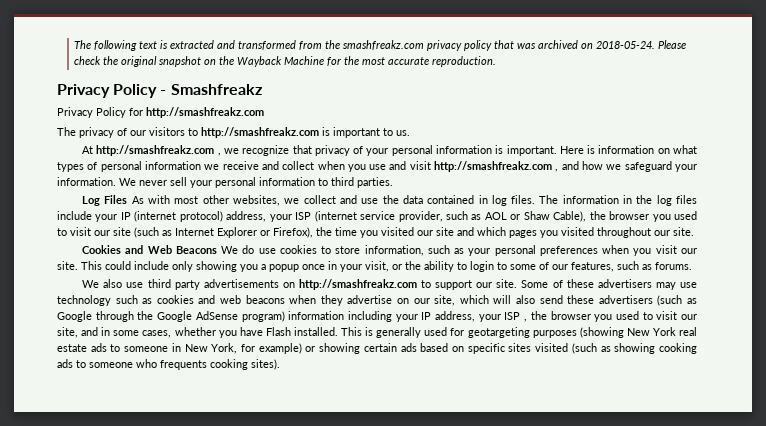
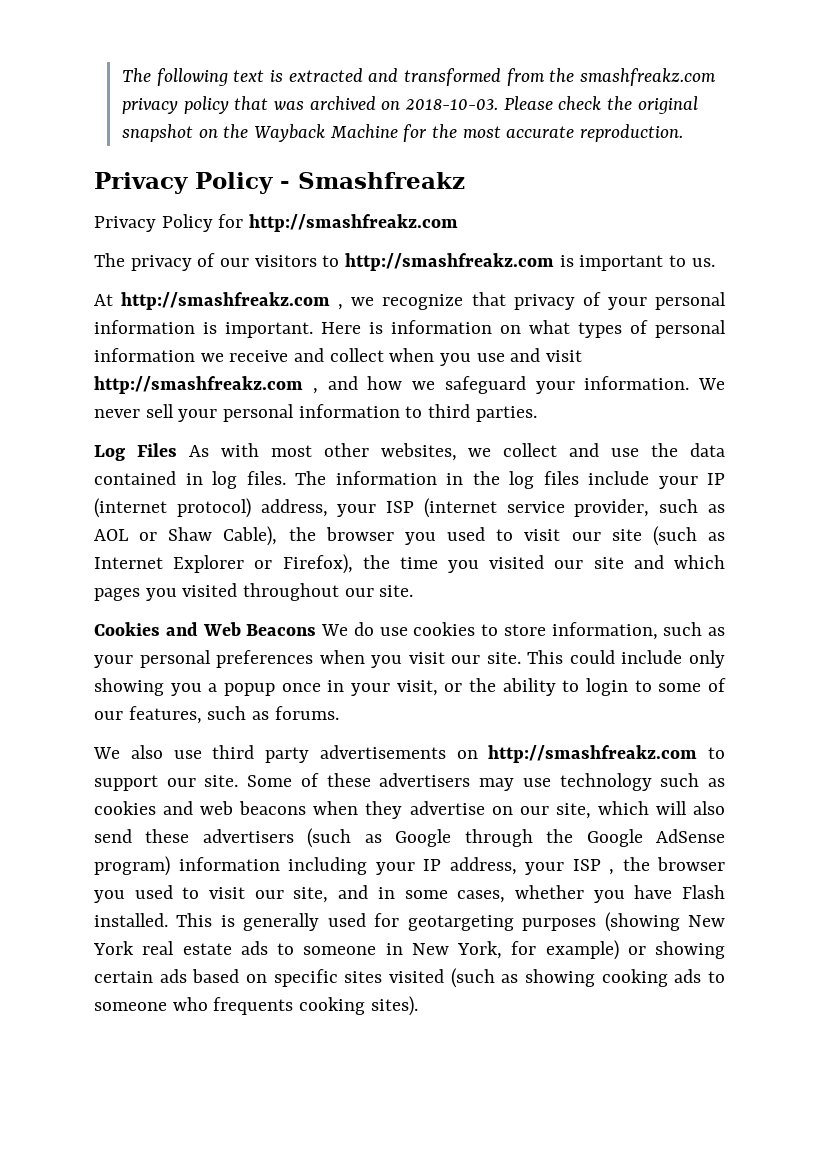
[596,41,656,49] 2018-05-24. -> [404,99,498,110] 2018-10-03.

